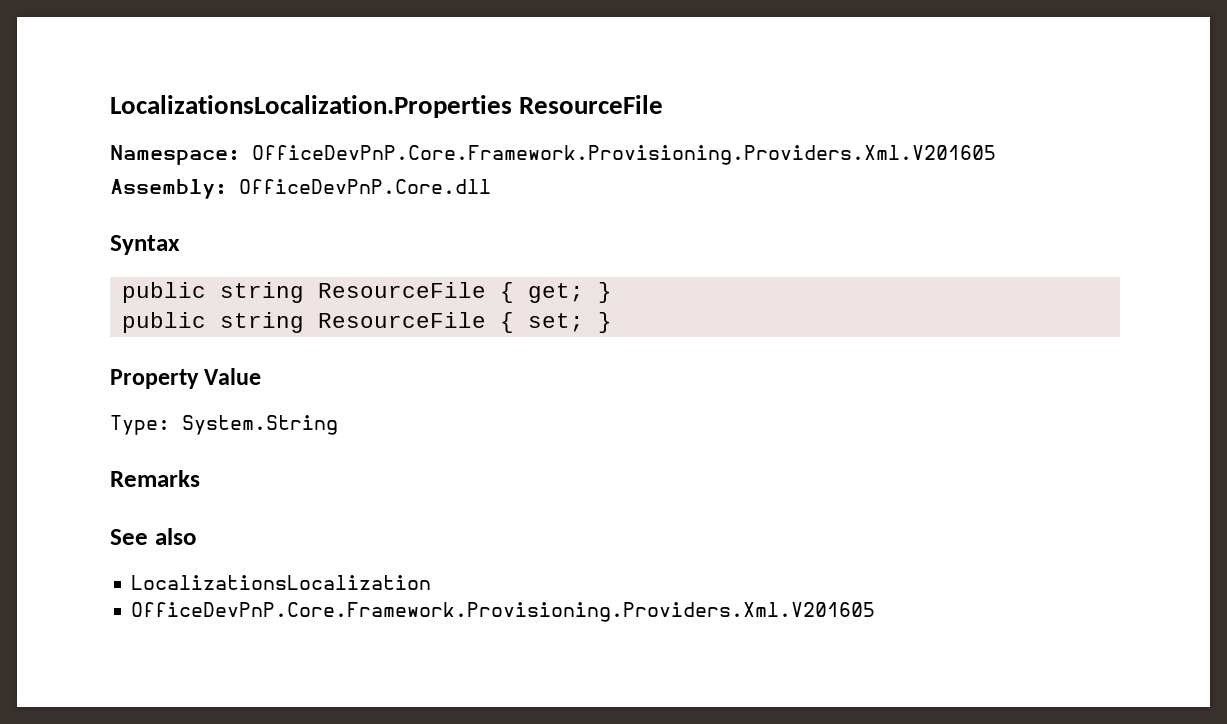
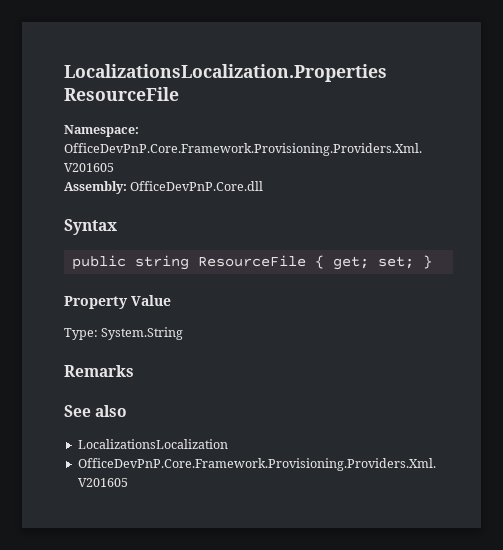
[597,282,612,303] [121,312,514,333] } // public string ResourceFile { -> (369, 263) none

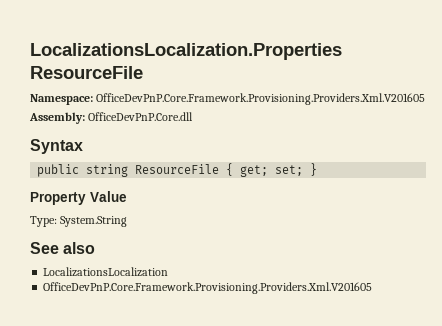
[64,365,134,377] // Remarks -> (128, 221) none

